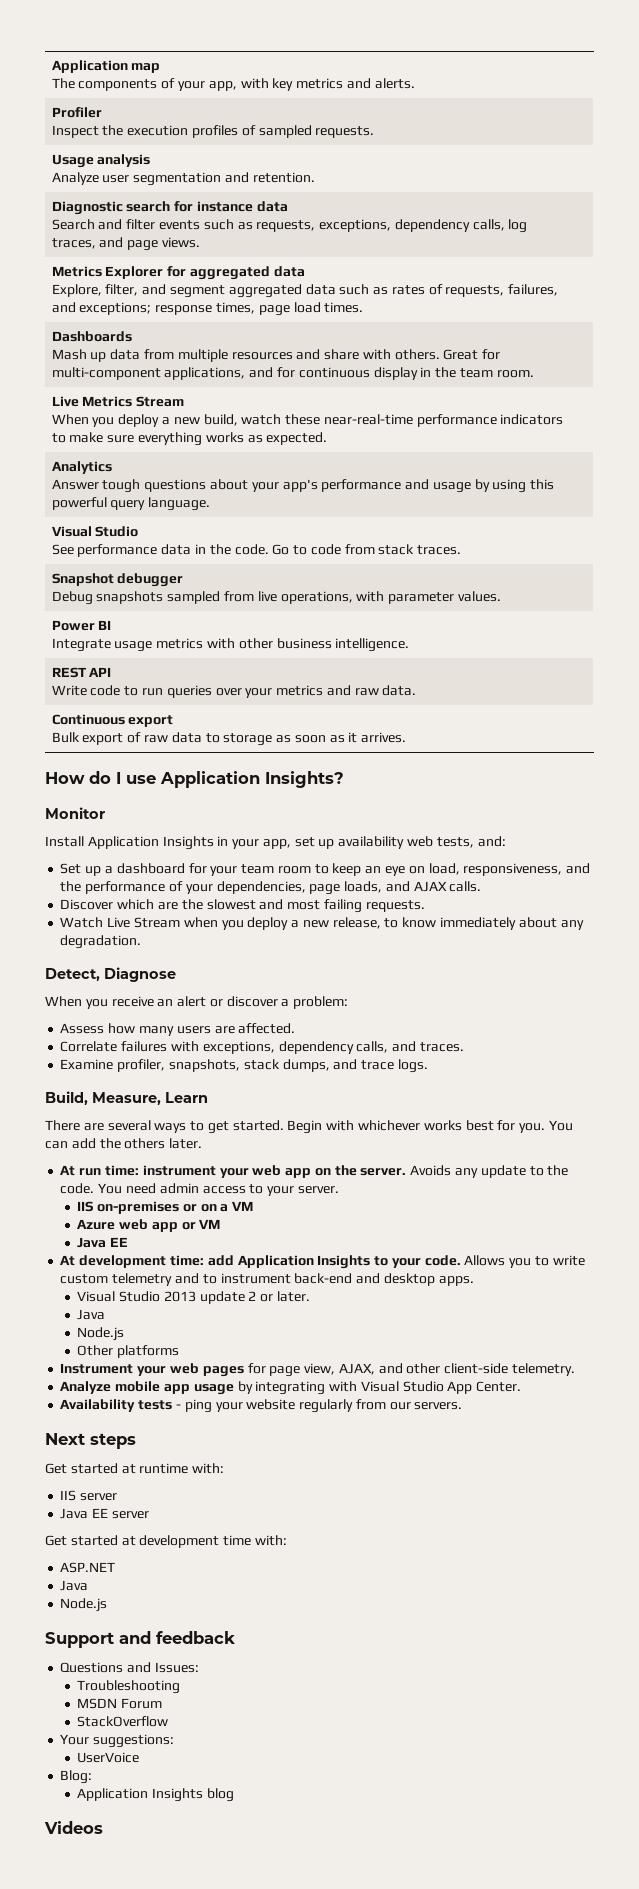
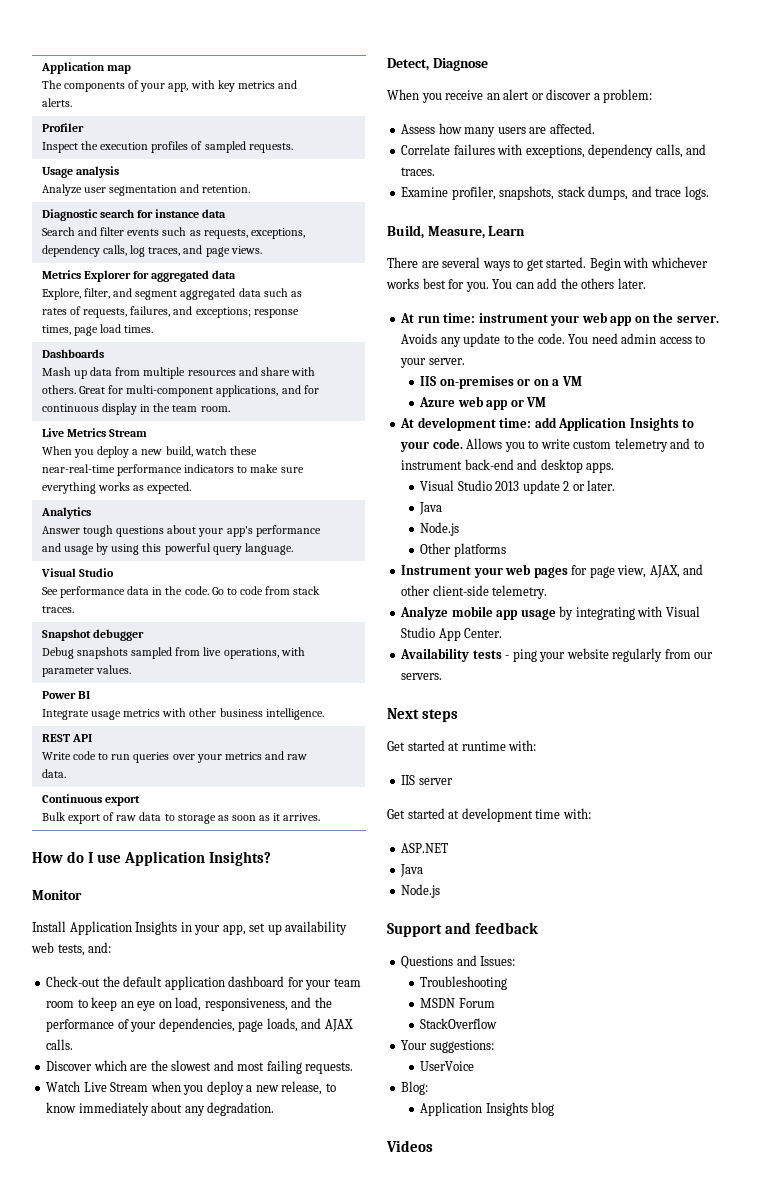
[60,863,113,876] Set up a -> [46,976,225,990] Check-out the default application
[77,1237,129,1248] // Java EE -> (547, 402) none
[60,1508,149,1519] // Java EE server -> (453, 781) none

